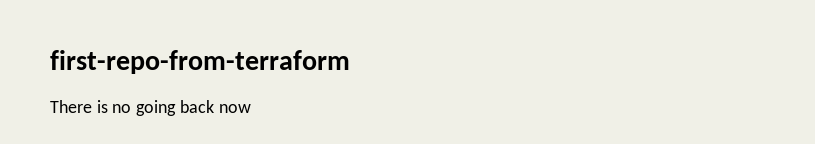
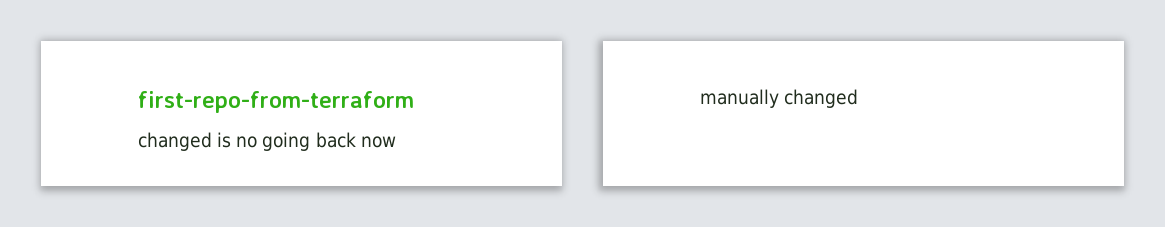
[50,100,92,113] There -> [138,132,212,151] changed
(251, 108) none -> [700,89,859,108] manually changed

